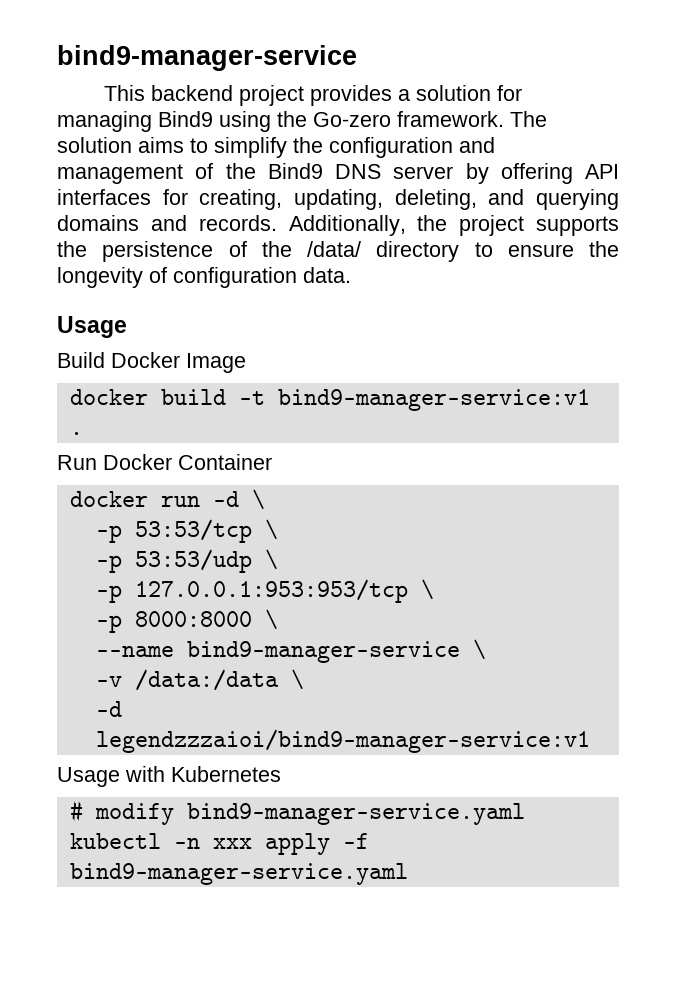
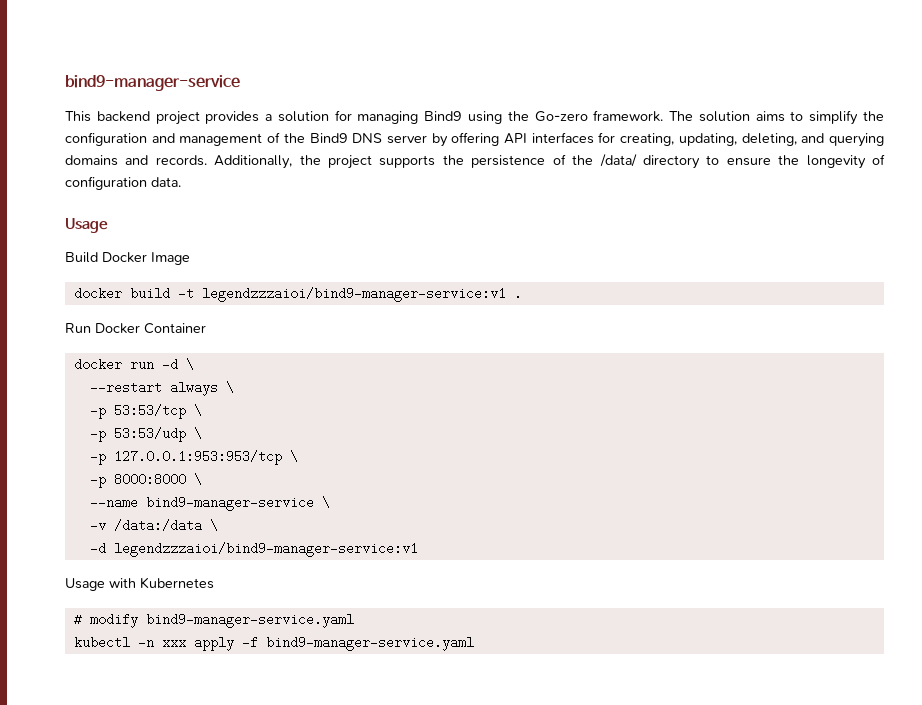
[277,389,590,411] bind9-manager-service:v1 -> [201,287,506,302] legendzzzaioi/bind9-manager-service:v1
(265, 499) none -> [89,381,234,396] // --restart always \

